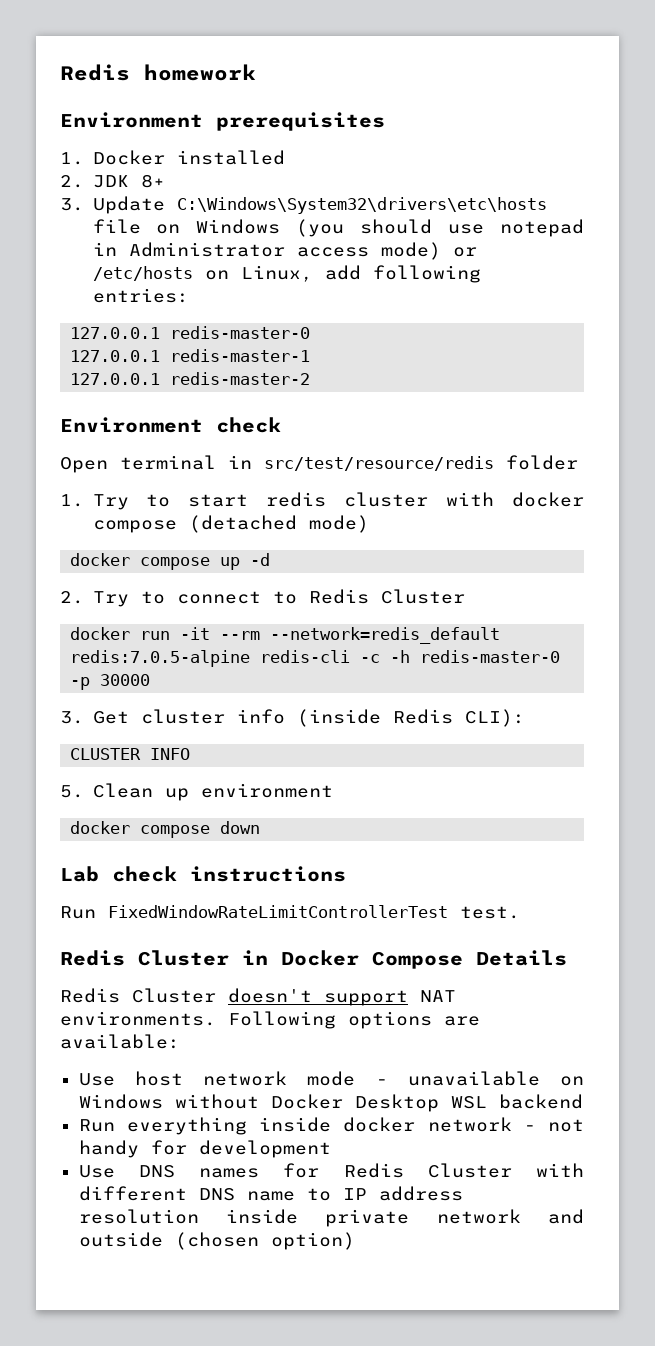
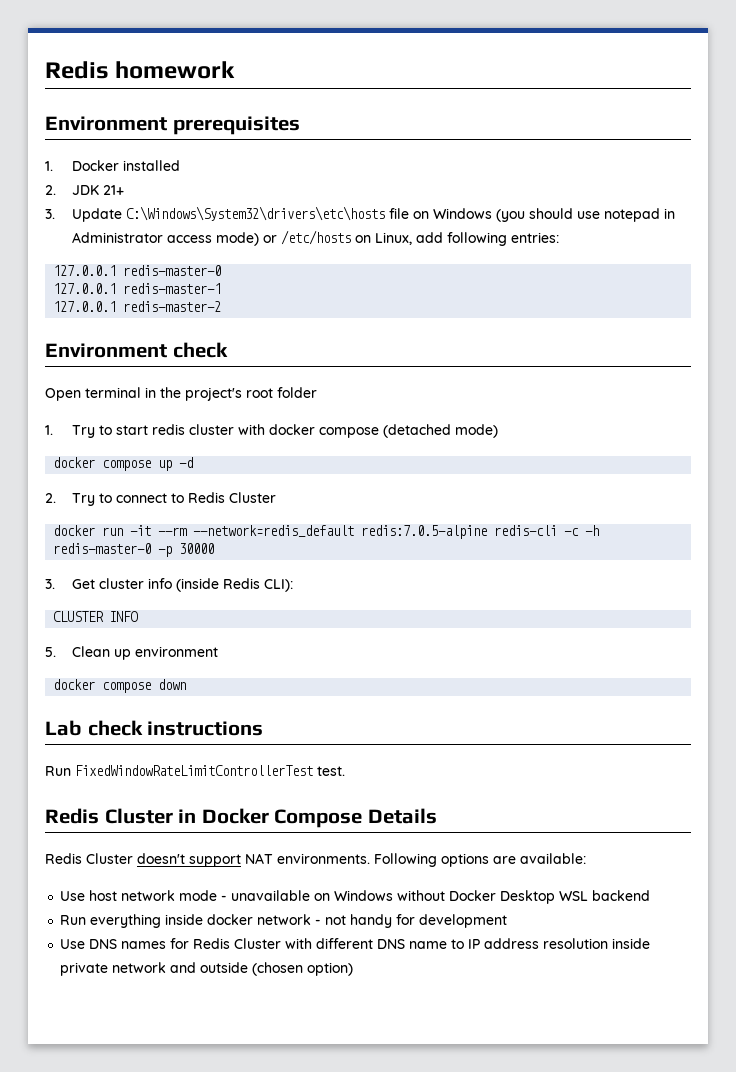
[140,174,165,188] 8+ -> [102,185,124,195] 21+
[264,456,494,471] src/test/resource/redis -> [160,387,273,401] the project's root

